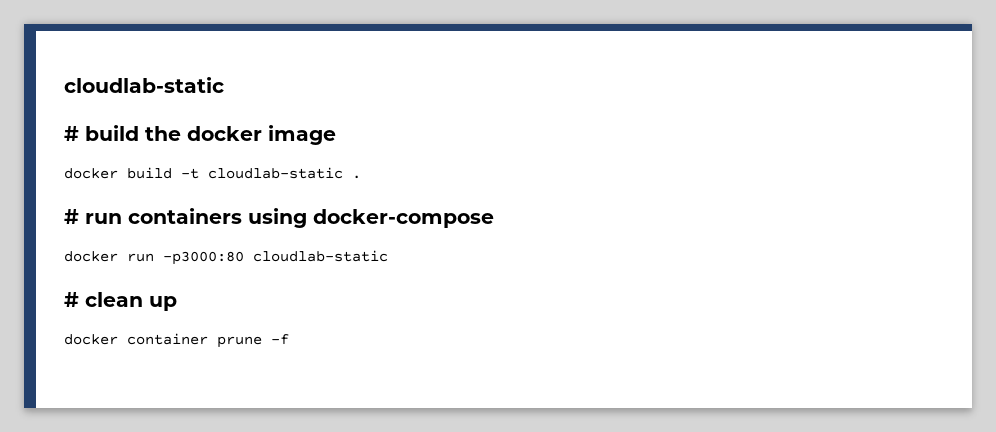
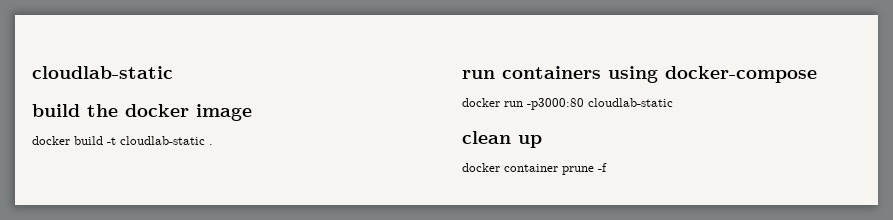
[64,77,224,93] [64,126,79,141] cloudlab-static // # -> [32,66,173,79] cloudlab-static //
[64,209,79,224] # -> (213, 144) none
[64,292,79,307] # -> (673, 102) none

